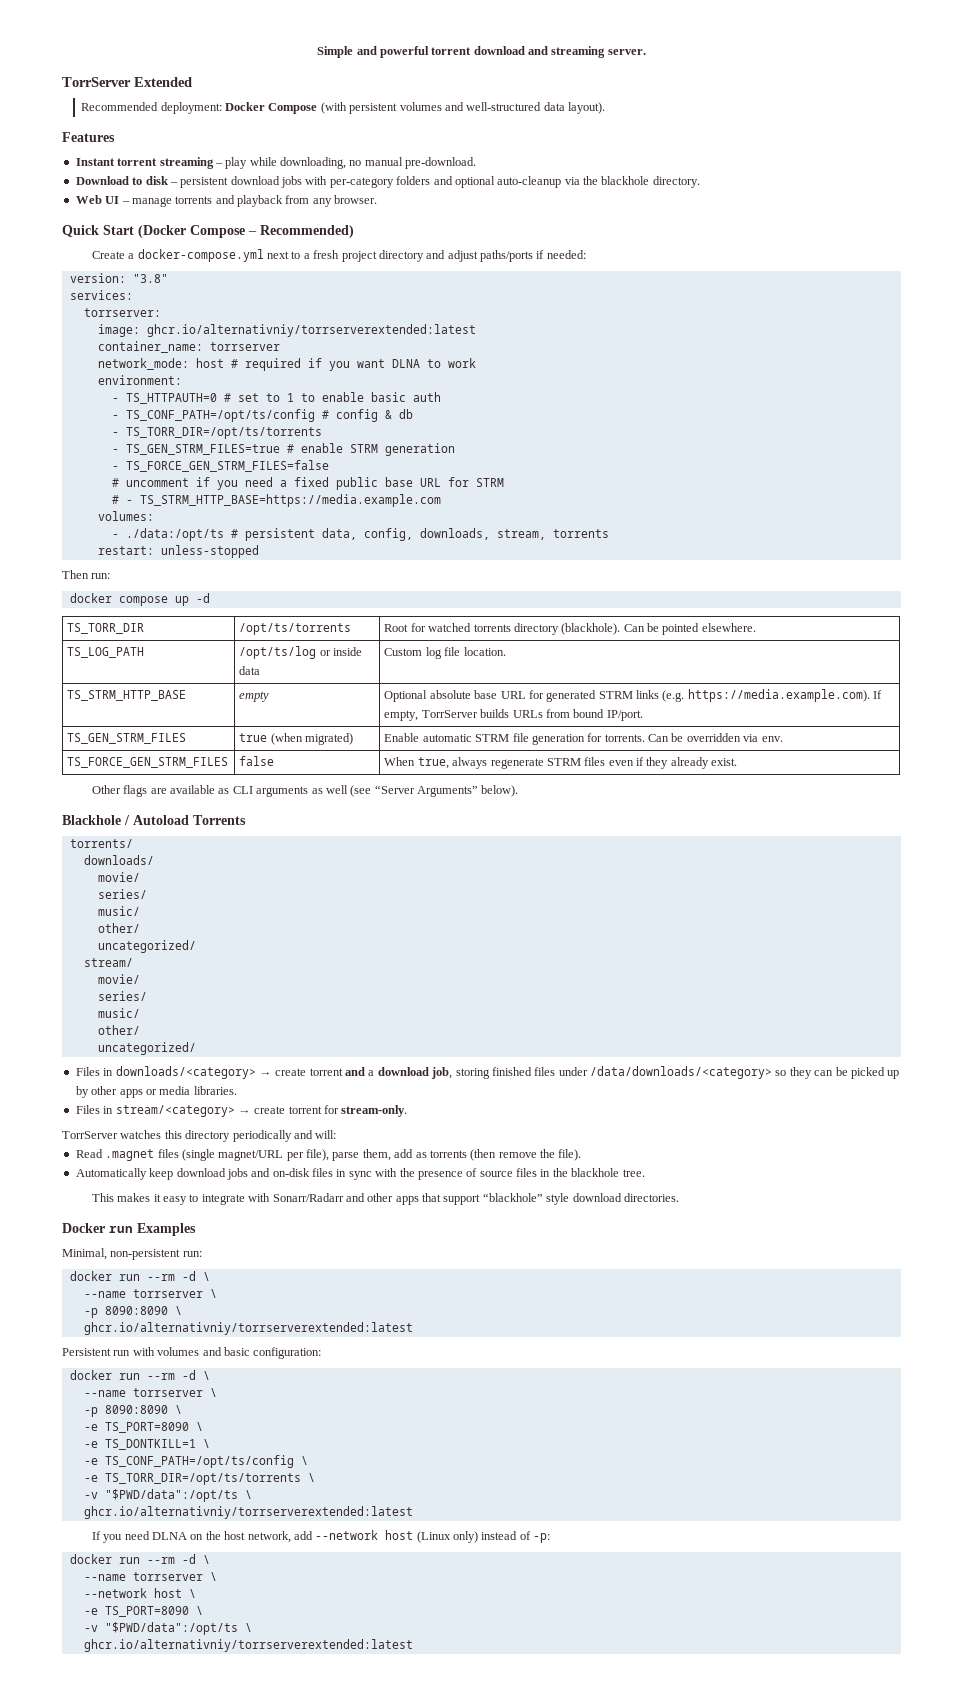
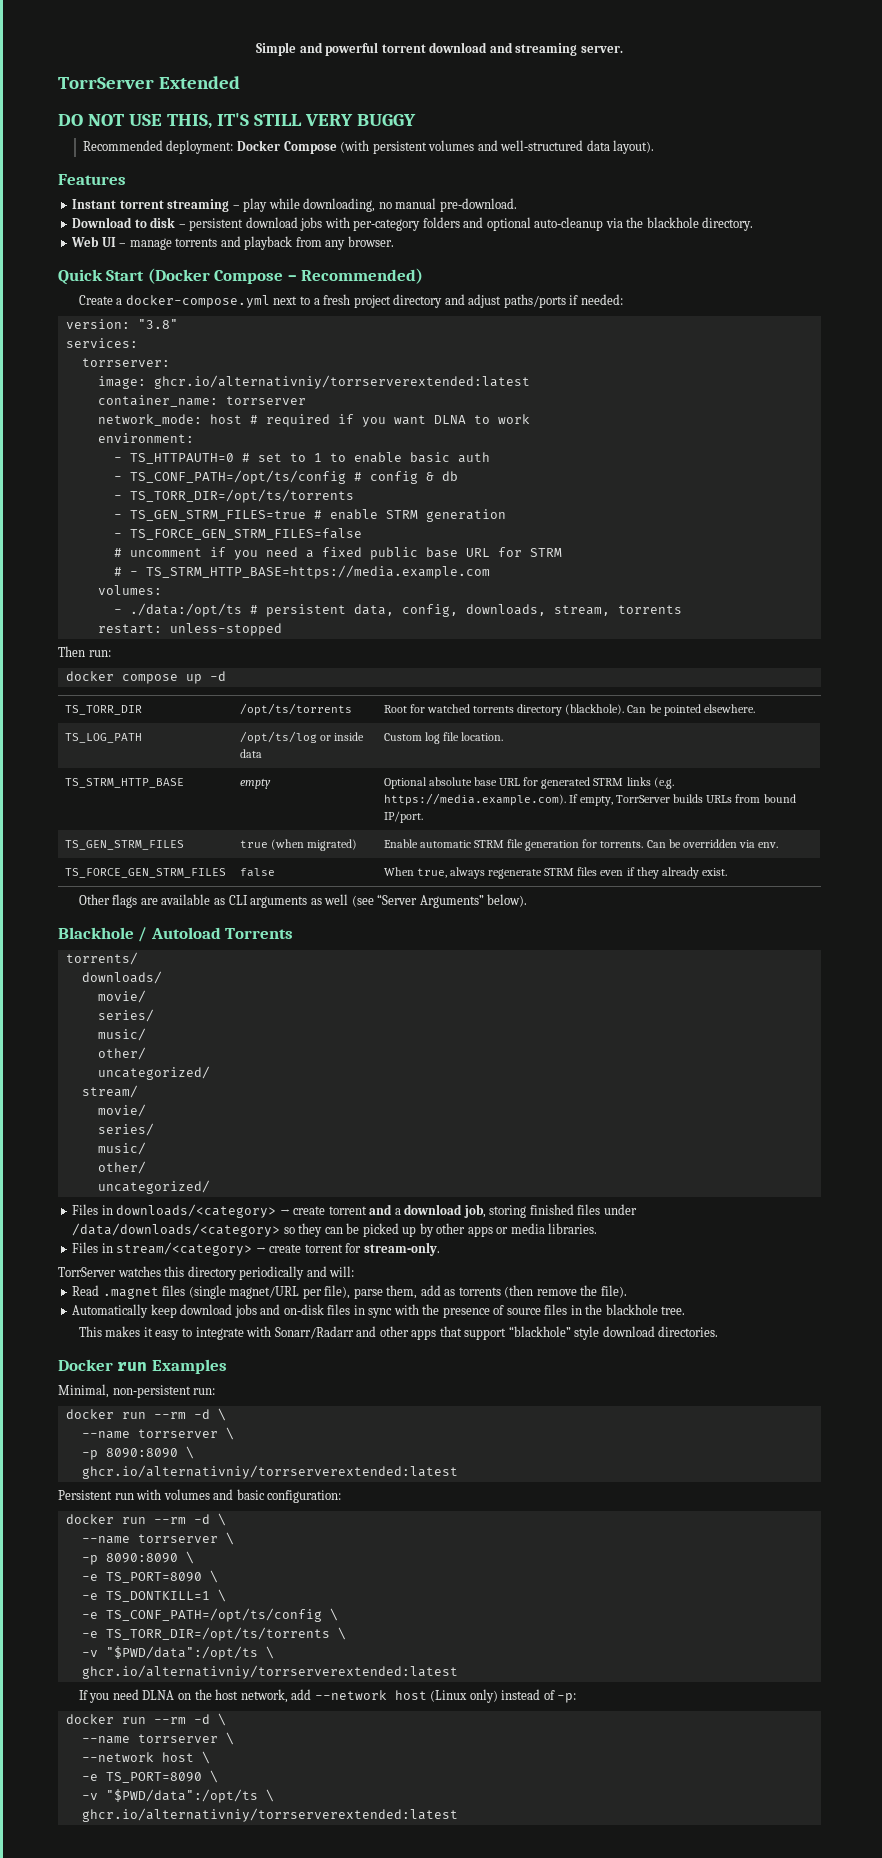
(192, 82) none -> [58,113,416,129] // DO NOT USE THIS, IT'S STILL VERY BUGGY

